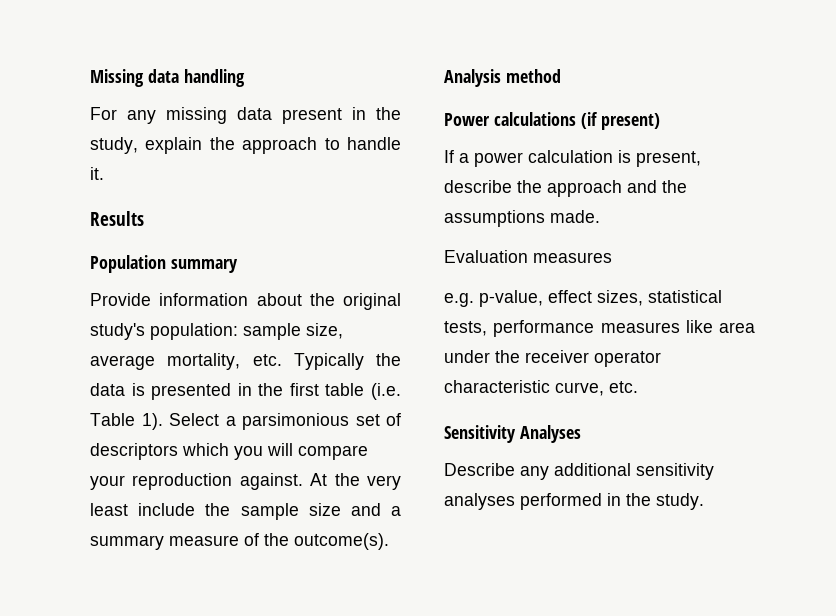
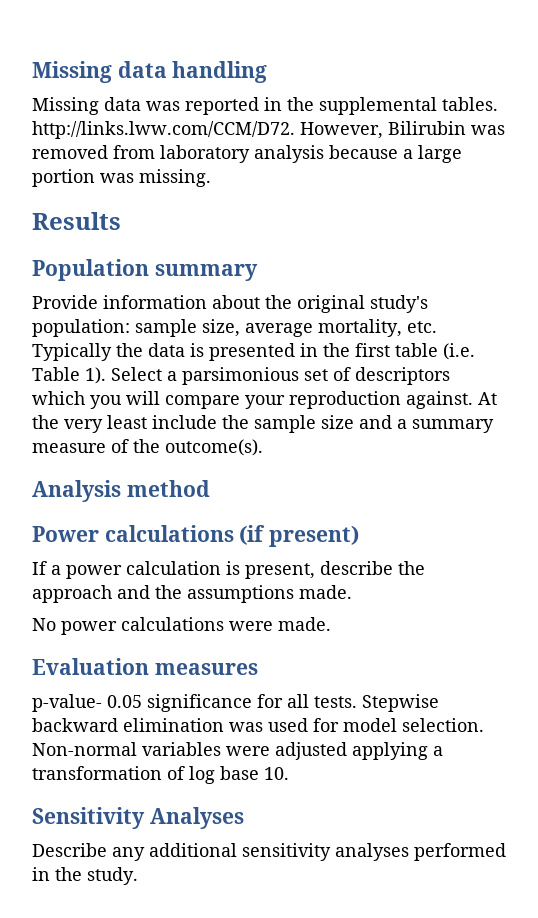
[90,107,401,124] [90,137,401,154] [90,167,104,180] For any missing data present in the study, explain the approach to handle it. -> [32,97,498,115] [32,121,505,139] [32,145,462,163] [32,169,211,187] Missing data was reported in the supplemental tables. http://links.lww.com/CCM/D72. However, Bilirubin was removed from laboratory analysis because a large portion was missing.
[444,250,612,263] [444,290,722,307] [444,320,755,337] [444,350,661,367] [444,380,638,396] Evaluation measures // e.g. p-value, effect sizes, statistical tests, performance measures like area under the receiver operator characteristic curve, etc. -> [32,617,331,635] [32,658,258,675] [32,694,439,712] [32,718,484,732] [32,742,443,760] [32,766,289,784] No power calculations were made. // Evaluation measures // p-value- 0.05 significance for all tests. Stepwise backward elimination was used for model selection. Non-normal variables were adjusted applying a transformation of log base 10.

